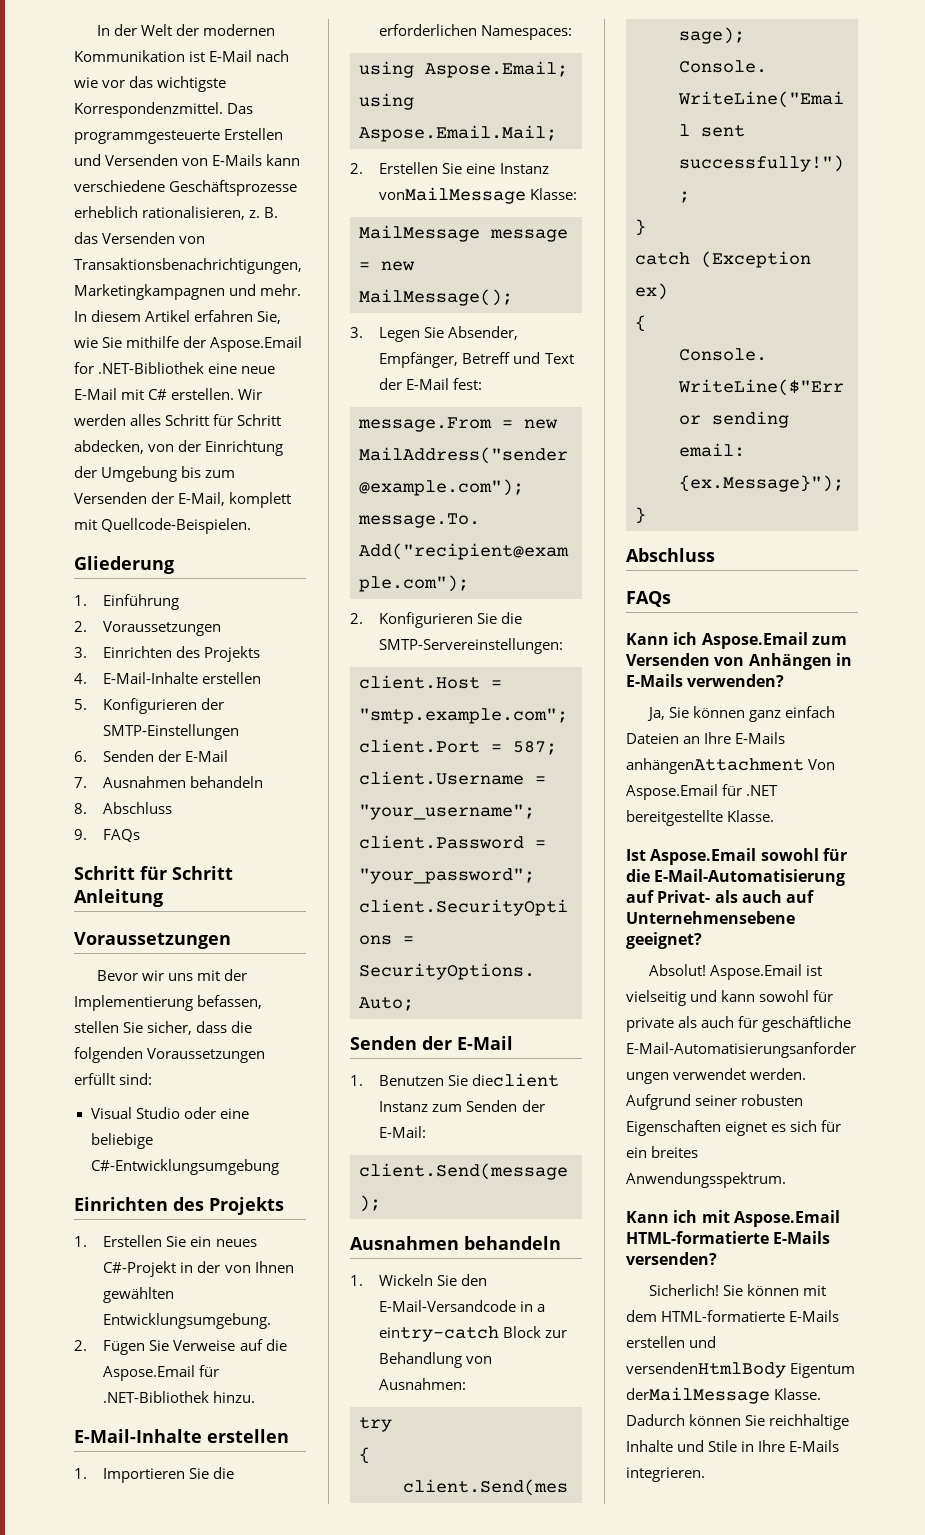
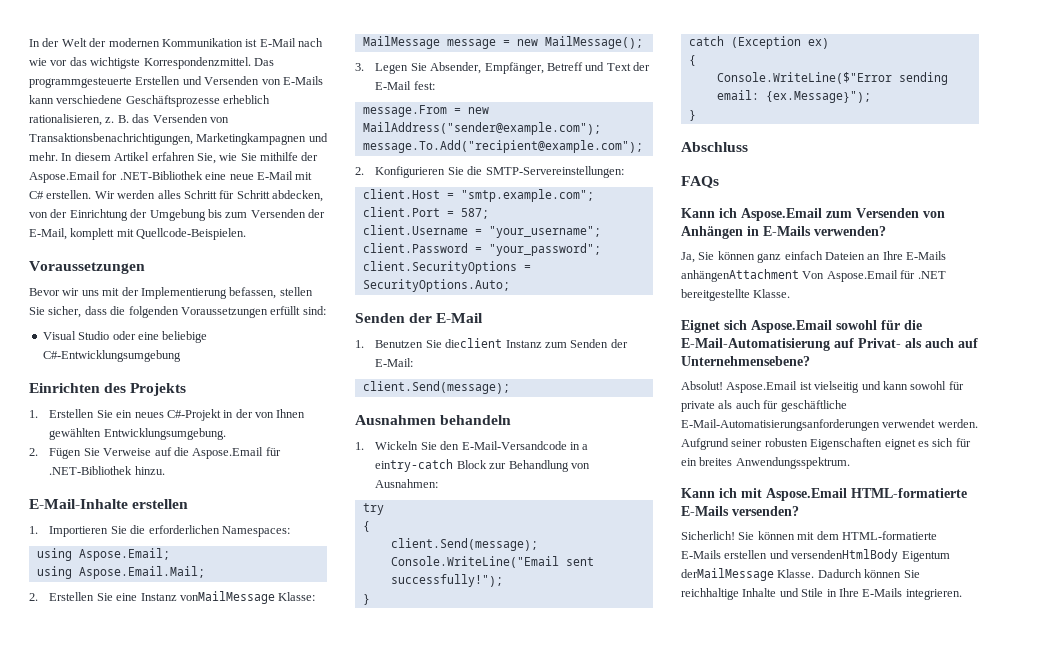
[74,556,174,574] [74,594,180,610] [74,621,222,636] [74,646,261,662] [74,672,262,684] [74,698,225,714] [103,724,240,740] [74,750,229,762] [74,776,264,788] [74,802,173,814] [74,829,141,842] [74,866,233,880] [74,889,163,907] // Gliederung // 1. Einführung // 2. Voraussetzungen // 3. Einrichten des Projekts // 4. E-Mail-Inhalte erstellen // 5. Konfigurieren der SMTP-Einstellungen // 6. Senden der E-Mail // 7. Ausnahmen behandeln // 8. Abschluss // 9. FAQs // Schritt für Schritt Anleitung -> (247, 234) none
[626,849,646,861] Ist -> [681,320,747,333] Eignet sich
[626,911,795,924] [626,932,702,949] Unternehmensebene geeignet? -> [681,356,810,366] Unternehmensebene?

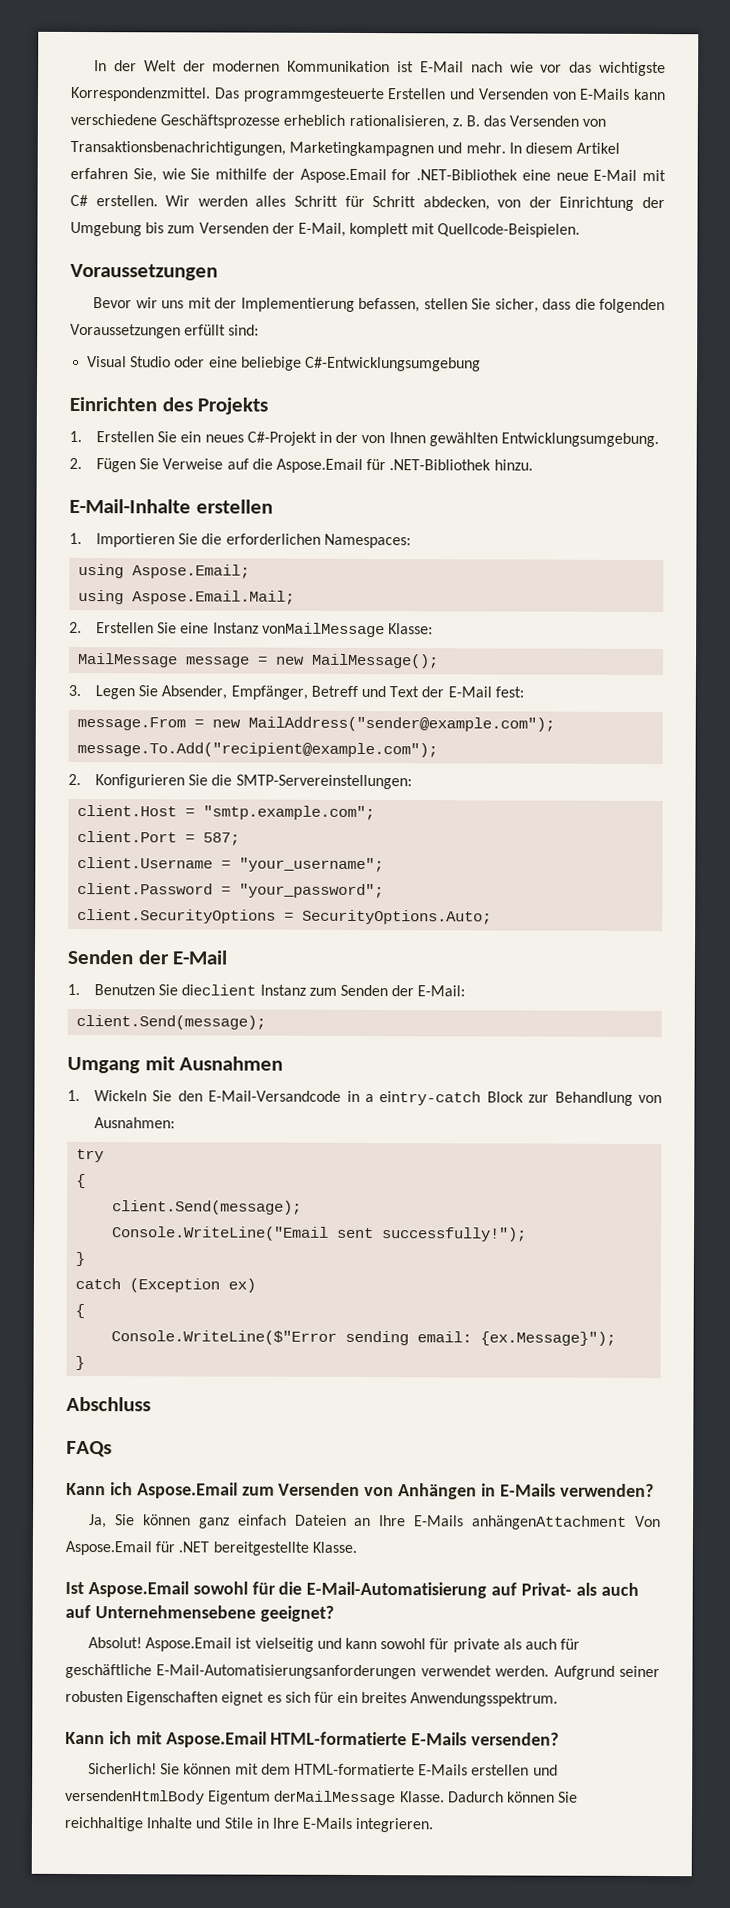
(510, 387) none -> [67,1056,175,1074] Umgang mit
[440,415,512,425] behandeln -> (284, 1063) none
[681,320,747,333] Eignet sich -> [65,1581,84,1595] Ist
[681,356,810,366] Unternehmensebene? -> [94,1605,334,1622] Unternehmensebene geeignet?

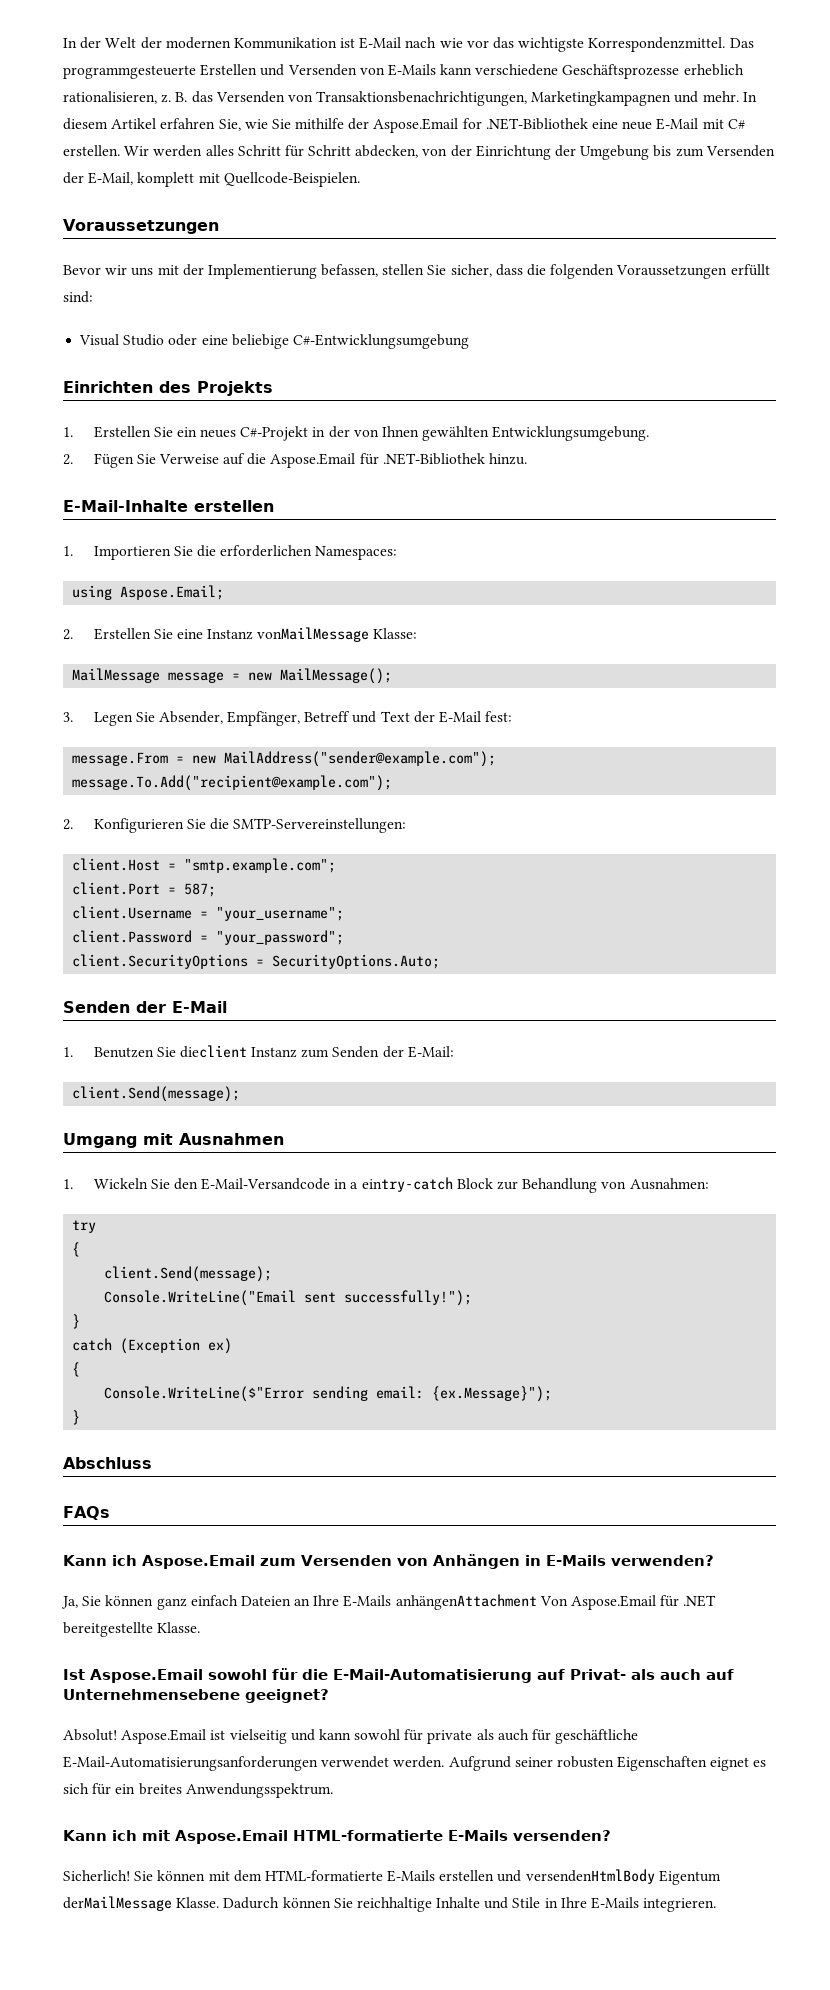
[78,589,296,605] // using Aspose.Email.Mail; -> (225, 592) none

